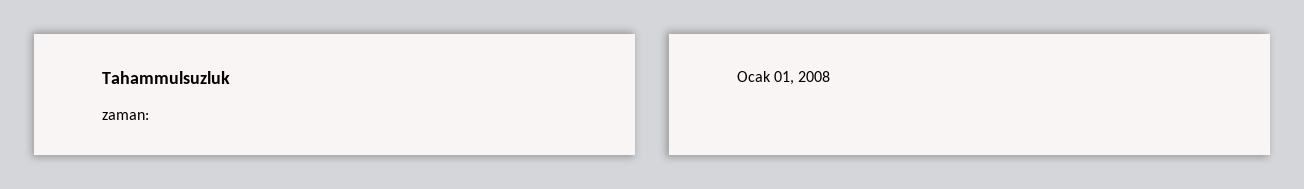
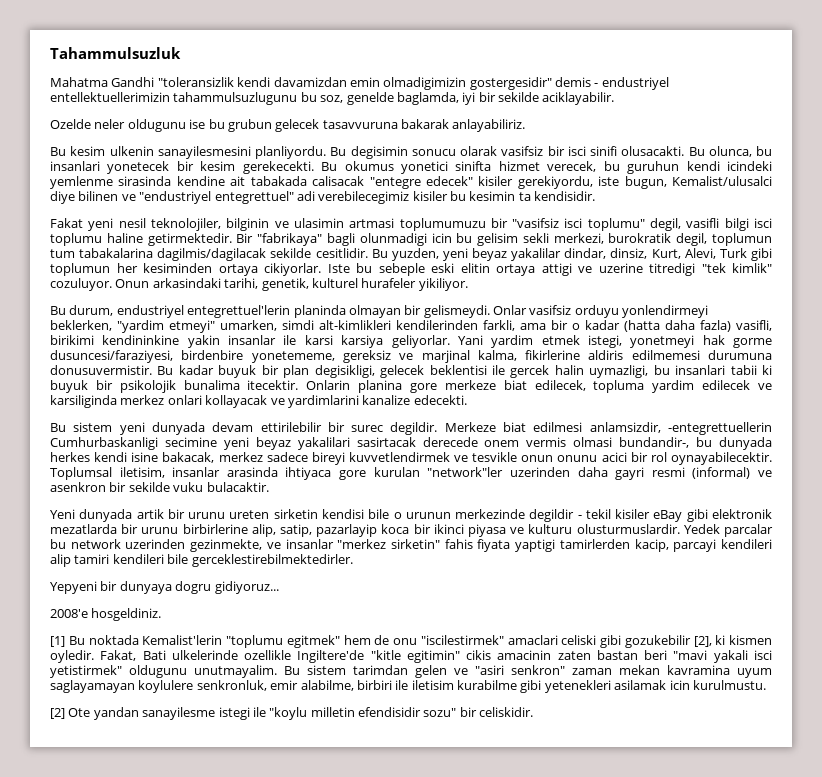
[102,112,149,120] [737,71,831,85] zaman: // Ocak 01, 2008 -> [50,77,669,90] [50,92,615,105] [50,119,526,132] [50,146,772,159] [50,161,773,174] [50,176,772,189] [50,191,596,204] [50,218,772,231] [50,233,773,246] [50,248,772,261] [50,263,772,276] [50,278,468,291] [50,305,709,318] [50,320,772,333] [50,335,772,348] [50,350,772,363] [50,365,772,378] [50,380,772,393] [50,395,467,408] [50,422,772,435] [50,437,772,450] [50,452,772,465] [50,467,773,480] [50,482,269,492] [50,509,773,522] [50,524,773,537] [50,539,772,552] [50,554,353,567] [50,581,279,594] [50,608,162,621] [50,635,772,648] [50,650,772,663] [50,665,772,678] [50,680,766,693] [50,707,534,720] Mahatma Gandhi "toleransizlik kendi davamizdan emin olmadigimizin gostergesidir" demis - endustriyel entellektuellerimizin tahammulsuzlugunu bu soz, genelde baglamda, iyi bir sekilde aciklayabilir. // Ozelde neler oldugunu ise bu grubun gelecek tasavvuruna bakarak anlayabiliriz. // Bu kesim ulkenin sanayilesmesini planliyordu. Bu degisimin sonucu olarak vasifsiz bir isci sinifi olusacakti. Bu olunca, bu insanlari yonetecek bir kesim gerekecekti. Bu okumus yonetici sinifta hizmet verecek, bu guruhun kendi icindeki yemlenme sirasinda kendine ait tabakada calisacak "entegre edecek" kisiler gerekiyordu, iste bugun, Kemalist/ulusalci diye bilinen ve "endustriyel entegrettuel" adi verebilecegimiz kisiler bu kesimin ta kendisidir. // Fakat yeni nesil teknolojiler, bilginin ve ulasimin artmasi toplumumuzu bir "vasifsiz isci toplumu" degil, vasifli bilgi isci toplumu haline getirmektedir. Bir "fabrikaya" bagli olunmadigi icin bu gelisim sekli merkezi, burokratik degil, toplumun tum tabakalarina dagilmis/dagilacak sekilde cesitlidir. Bu yuzden, yeni beyaz yakalilar dindar, dinsiz, Kurt, Alevi, Turk gibi toplumun her kesiminden ortaya cikiyorlar. Iste bu sebeple eski elitin ortaya attigi ve uzerine titredigi "tek kimlik" cozuluyor. Onun arkasindaki tarihi, genetik, kulturel hurafeler yikiliyor. // Bu durum, endustriyel entegrettuel'lerin planinda olmayan bir gelismeydi. Onlar vasifsiz orduyu yonlendirmeyi beklerken, "yardim etmeyi" umarken, simdi alt-kimlikleri kendilerinden farkli, ama bir o kadar (hatta daha fazla) vasifli, birikimi kendininkine yakin insanlar ile karsi karsiya geliyorlar. Yani yardim etmek istegi, yonetmeyi hak gorme dusuncesi/faraziyesi, birdenbire yonetememe, gereksiz ve marjinal kalma, fikirlerine aldiris edilmemesi durumuna donusuvermistir. Bu kadar buyuk bir plan degisikligi, gelecek beklentisi ile gercek halin uymazligi, bu insanlari tabii ki buyuk bir psikolojik bunalima itecektir. Onlarin planina gore merkeze biat edilecek, topluma yardim edilecek ve karsiliginda merkez onlari kollayacak ve yardimlarini kanalize edecekti. // Bu sistem yeni dunyada devam ettirilebilir bir surec degildir. Merkeze biat edilmesi anlamsizdir, -entegrettuellerin Cumhurbaskanligi secimine yeni beyaz yakalilari sasirtacak derecede onem vermis olmasi bundandir-, bu dunyada herkes kendi isine bakacak, merkez sadece bireyi kuvvetlendirmek ve tesvikle onun onunu acici bir rol oynayabilecektir. Toplumsal iletisim, insanlar arasinda ihtiyaca gore kurulan "network"ler uzerinden daha gayri resmi (informal) ve asenkron bir sekilde vuku bulacaktir. // Yeni dunyada artik bir urunu ureten sirketin kendisi bile o urunun merkezinde degildir - tekil kisiler eBay gibi elektronik mezatlarda bir urunu birbirlerine alip, satip, pazarlayip koca bir ikinci piyasa ve kulturu olusturmuslardir. Yedek parcalar bu network uzerinden gezinmekte, ve insanlar "merkez sirketin" fahis fiyata yaptigi tamirlerden kacip, parcayi kendileri alip tamiri kendileri bile gerceklestirebilmektedirler. // Yepyeni bir dunyaya dogru gidiyoruz... // 2008'e hosgeldiniz. // [1] Bu noktada Kemalist'lerin "toplumu egitmek" hem de onu "iscilestirmek" amaclari celiski gibi gozukebilir [2], ki kismen oyledir. Fakat, Bati ulkelerinde ozellikle Ingiltere'de "kitle egitimin" cikis amacinin zaten bastan beri "mavi yakali isci yetistirmek" oldugunu unutmayalim. Bu sistem tarimdan gelen ve "asiri senkron" zaman mekan kavramina uyum saglayamayan koylulere senkronluk, emir alabilme, birbiri ile iletisim kurabilme gibi yetenekleri asilamak icin kurulmustu. // [2] Ote yandan sanayilesme istegi ile "koylu milletin efendisidir sozu" bir celiskidir.

